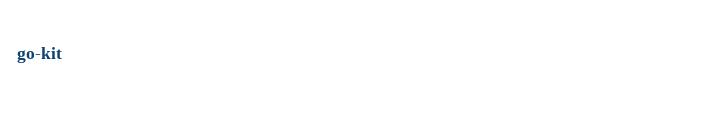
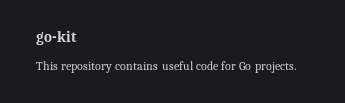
(62, 55) none -> [36,61,296,73] // This repository contains useful code for Go projects.

